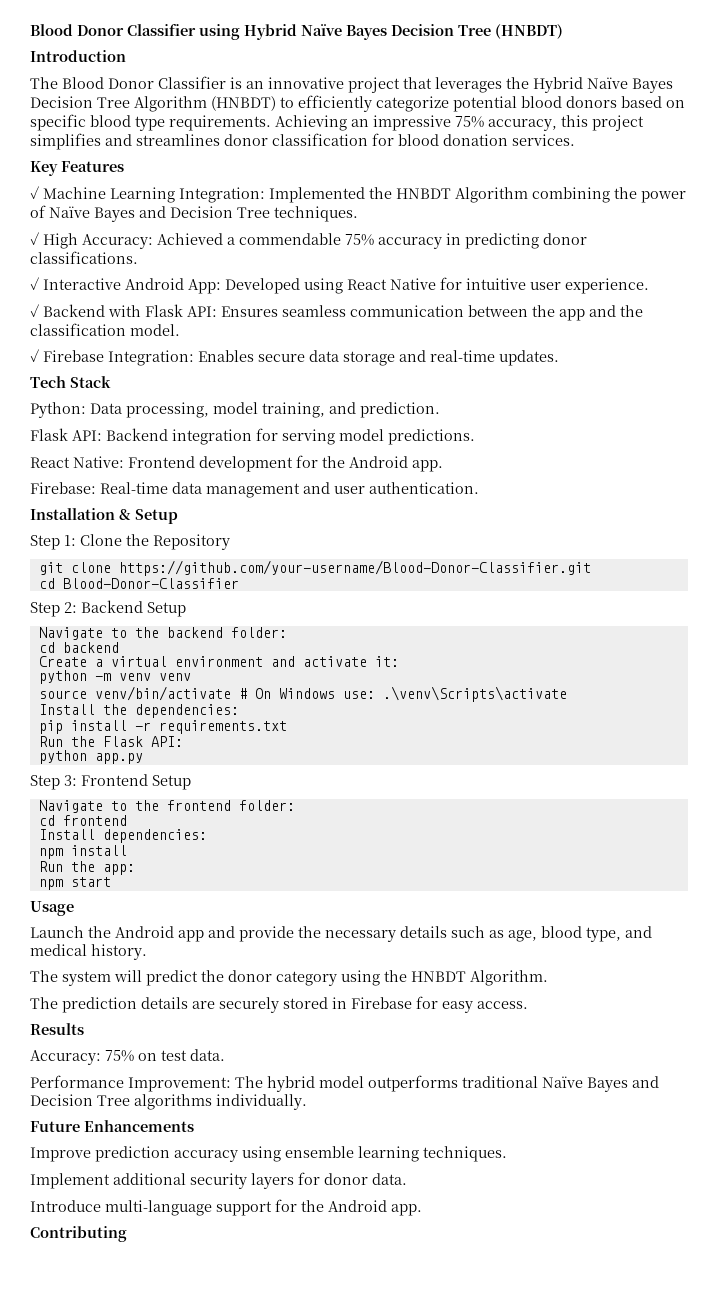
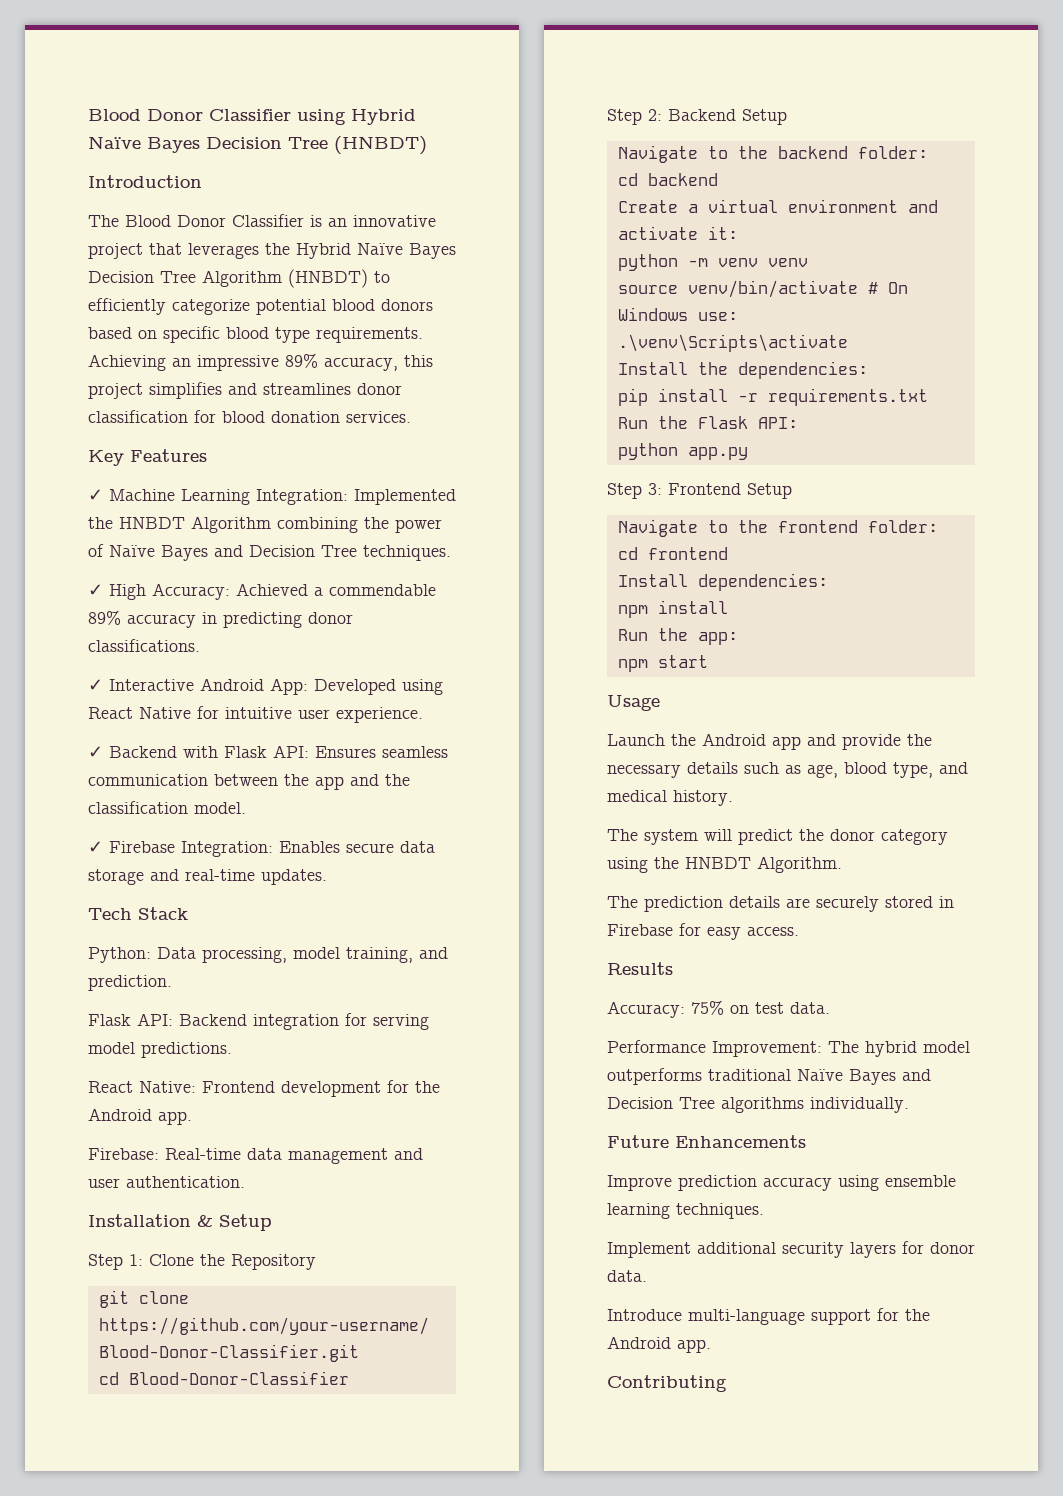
[455,116,484,128] 75% -> [285,353,318,368] 89%
[345,234,374,246] 75% -> [88,610,121,625] 89%

